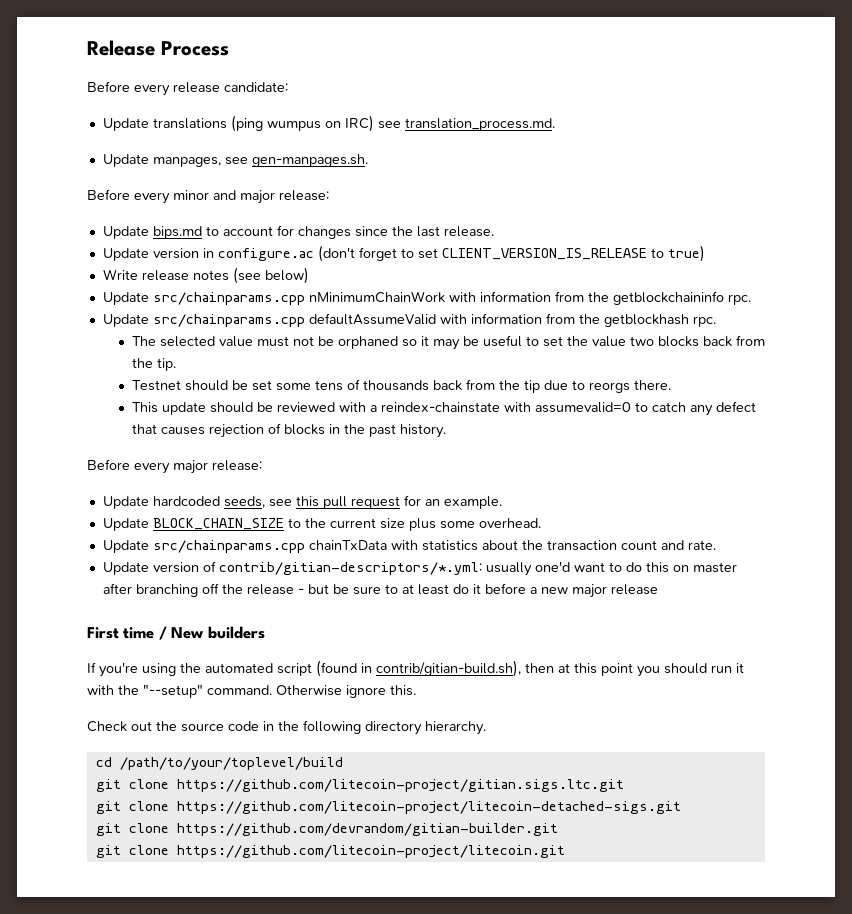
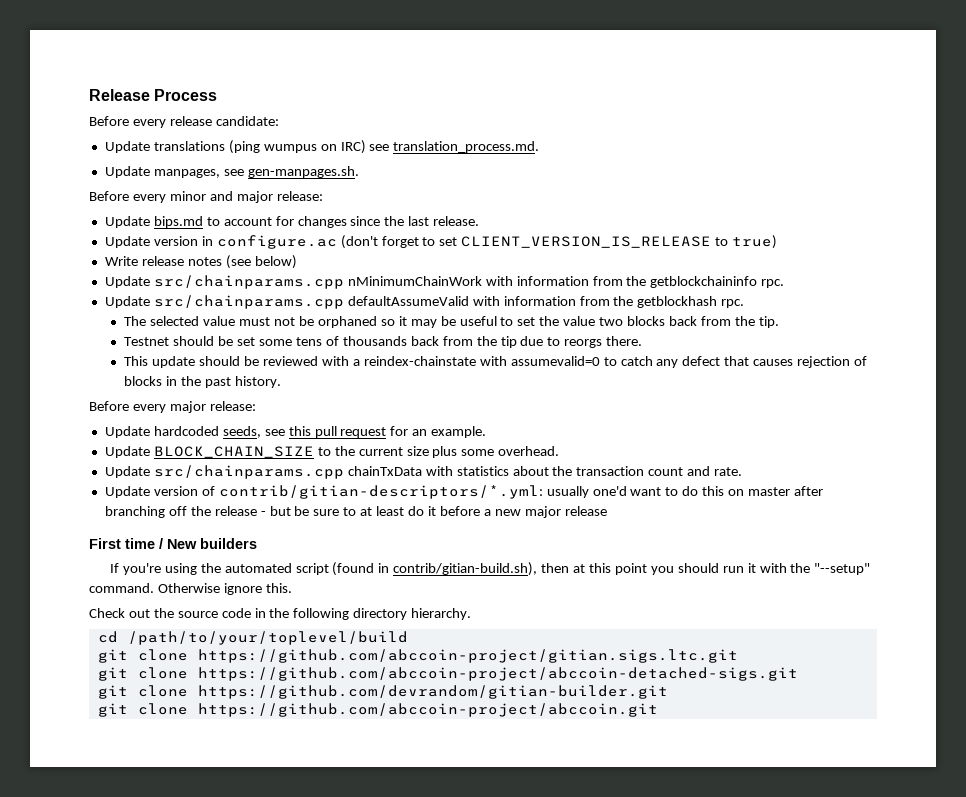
[176,779,624,792] [95,801,681,814] https://github.com/litecoin-project/gitian.sigs.ltc.git // git clone https://github.com/litecoin-project/litecoin-detached-sigs.git -> [197,649,738,663] [97,667,798,681] https://github.com/abccoin-project/gitian.sigs.ltc.git // git clone https://github.com/abccoin-project/abccoin-detached-sigs.git
[176,845,565,858] https://github.com/litecoin-project/litecoin.git -> [197,703,658,717] https://github.com/abccoin-project/abccoin.git

